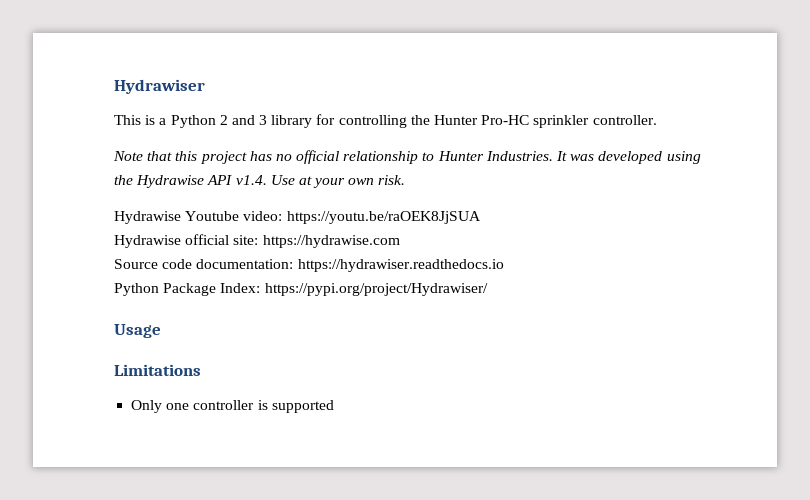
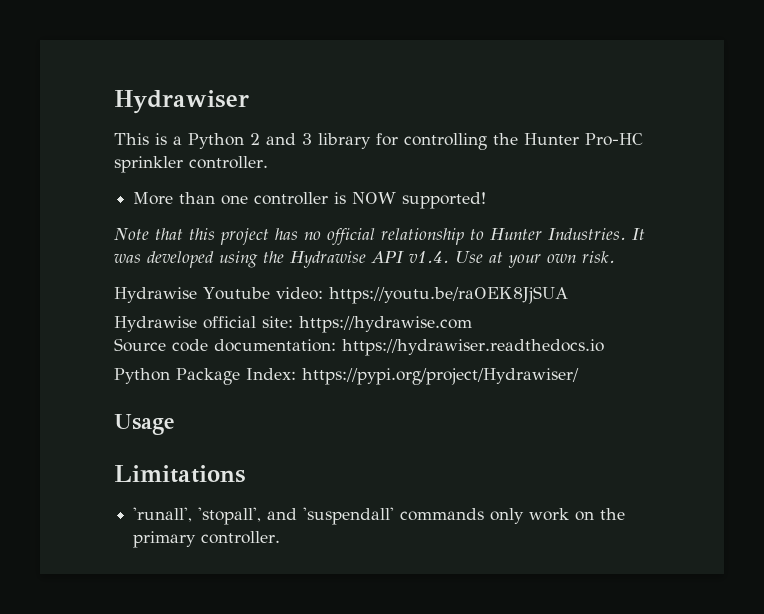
(657, 120) none -> [133,192,487,209] // More than one controller is NOW supported!
[131,400,334,413] Only one controller is supported -> [133,507,626,525] [133,531,281,548] 'runall', 'stopall', and 'suspendall' commands only work on the primary controller.

